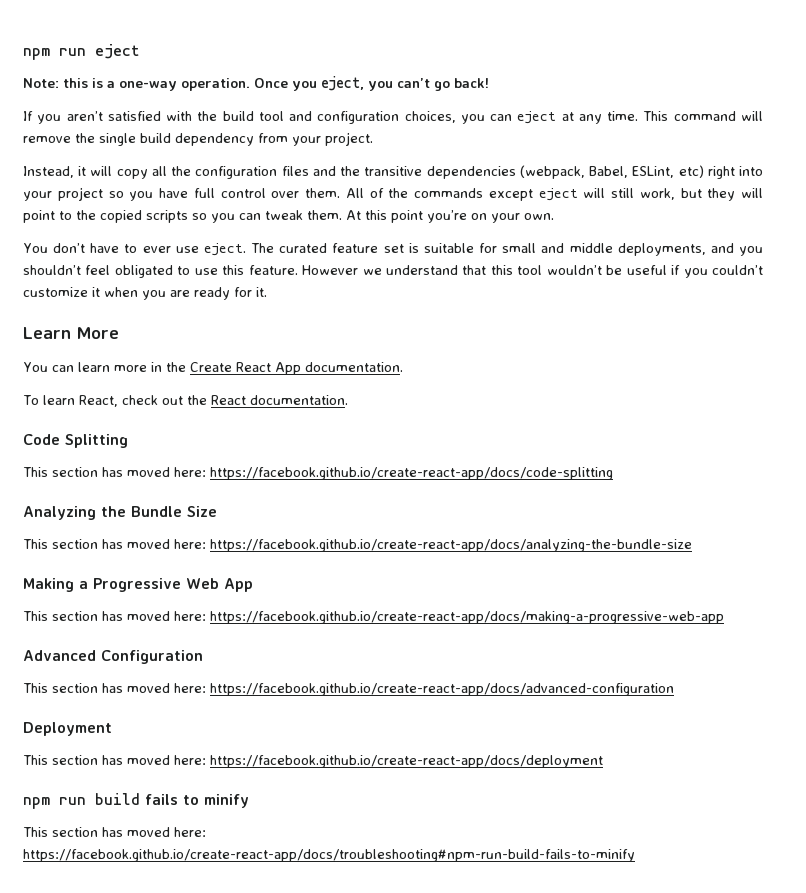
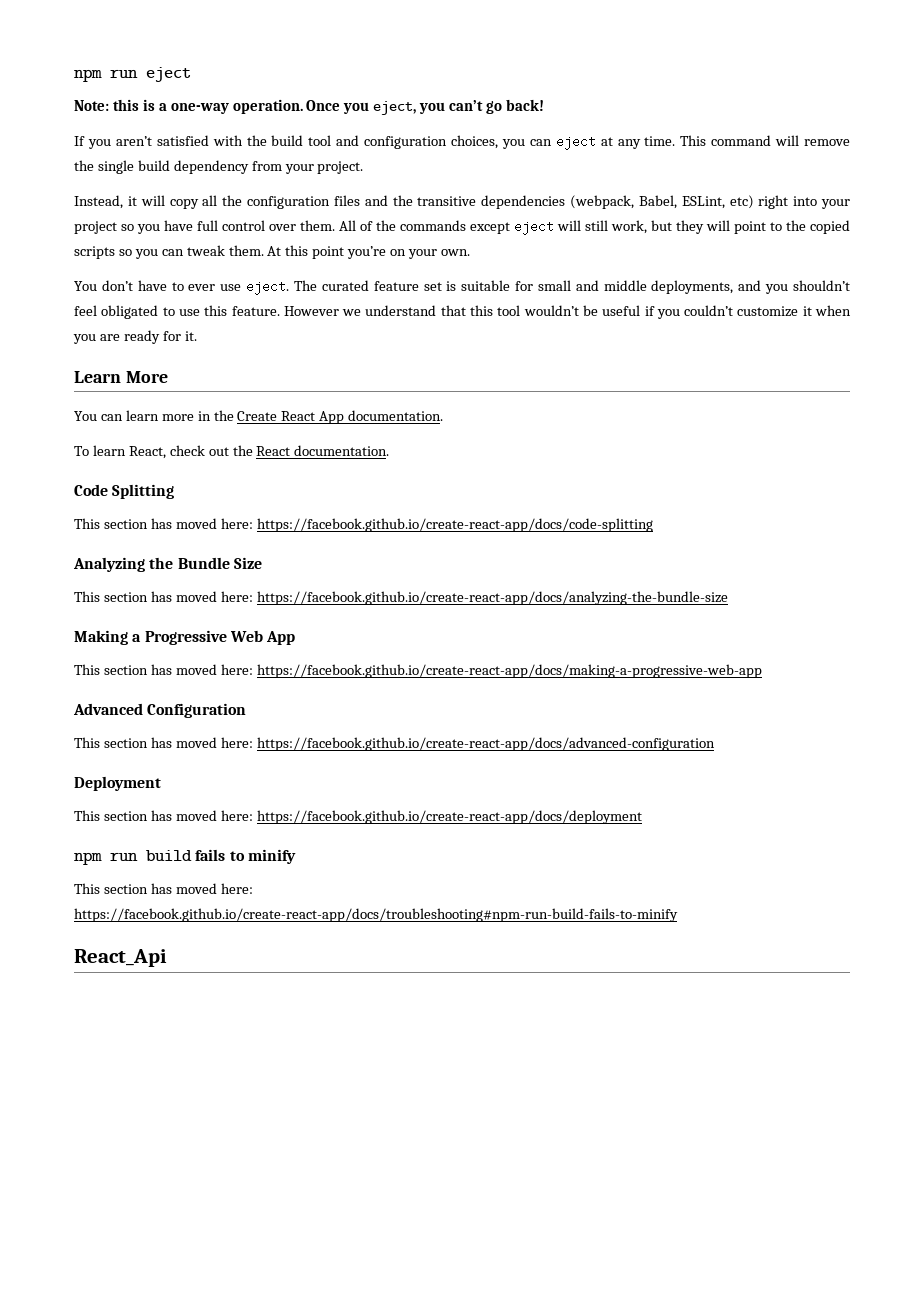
(635, 855) none -> [74,949,167,967] // React_Api

